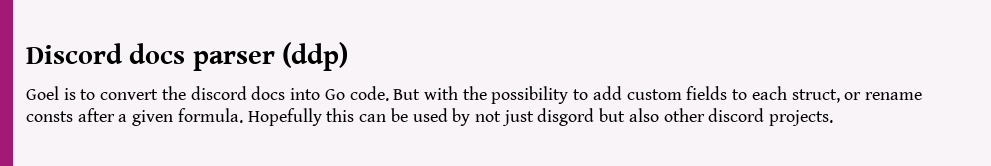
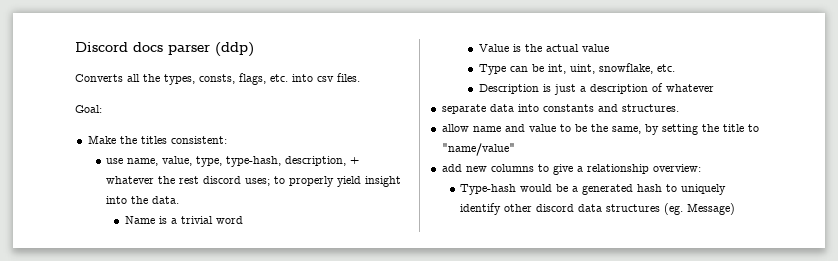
[26,86,922,104] [26,108,834,126] Goel is to convert the discord docs into Go code. But with the possibility to add custom fields to each struct, or rename consts after a given formula. Hopefully this can be used by not just disgord but also other discord projects. -> [75,73,360,85] [75,105,102,113] [87,135,227,144] [106,156,360,167] [106,176,402,187] [106,196,180,204] [124,216,243,224] [478,44,609,52] [478,63,675,75] [478,83,714,95] [441,104,679,114] [441,124,759,135] [441,143,515,156] [441,164,701,175] [460,184,727,195] [460,203,736,215] Converts all the types, consts, flags, etc. into csv files. // Goal: // Make the titles consistent: // use name, value, type, type-hash, description, + whatever the rest discord uses; to properly yield insight into the data. // Name is a trivial word // Value is the actual value // Type can be int, uint, snowflake, etc. // Description is just a description of whatever // separate data into constants and structures. // allow name and value to be the same, by setting the title to "name/value" // add new columns to give a relationship overview: // Type-hash would be a generated hash to uniquely identify other discord data structures (eg. Message)

